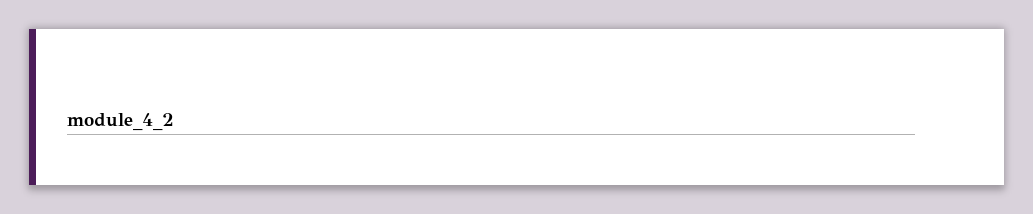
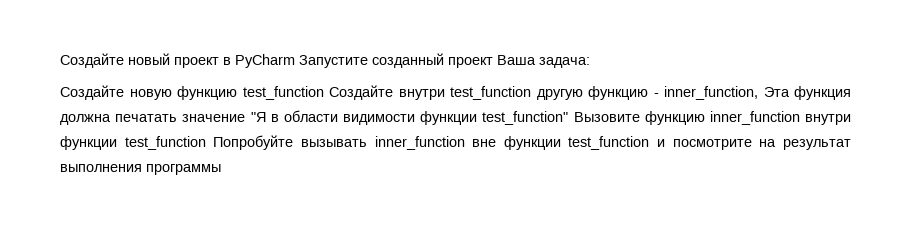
[67,113,174,131] module_4_2 -> [60,53,590,68] [60,85,851,100] [60,110,851,125] [60,135,851,150] [60,164,221,175] Создайте новый проект в PyCharm Запустите созданный проект Ваша задача: // Создайте новую функцию test_function Создайте внутри test_function другую функцию - inner_function, Эта функция должна печатать значение "Я в области видимости функции test_function" Вызовите функцию inner_function внутри функции test_function Попробуйте вызывать inner_function вне функции test_function и посмотрите на результат выполнения программы

